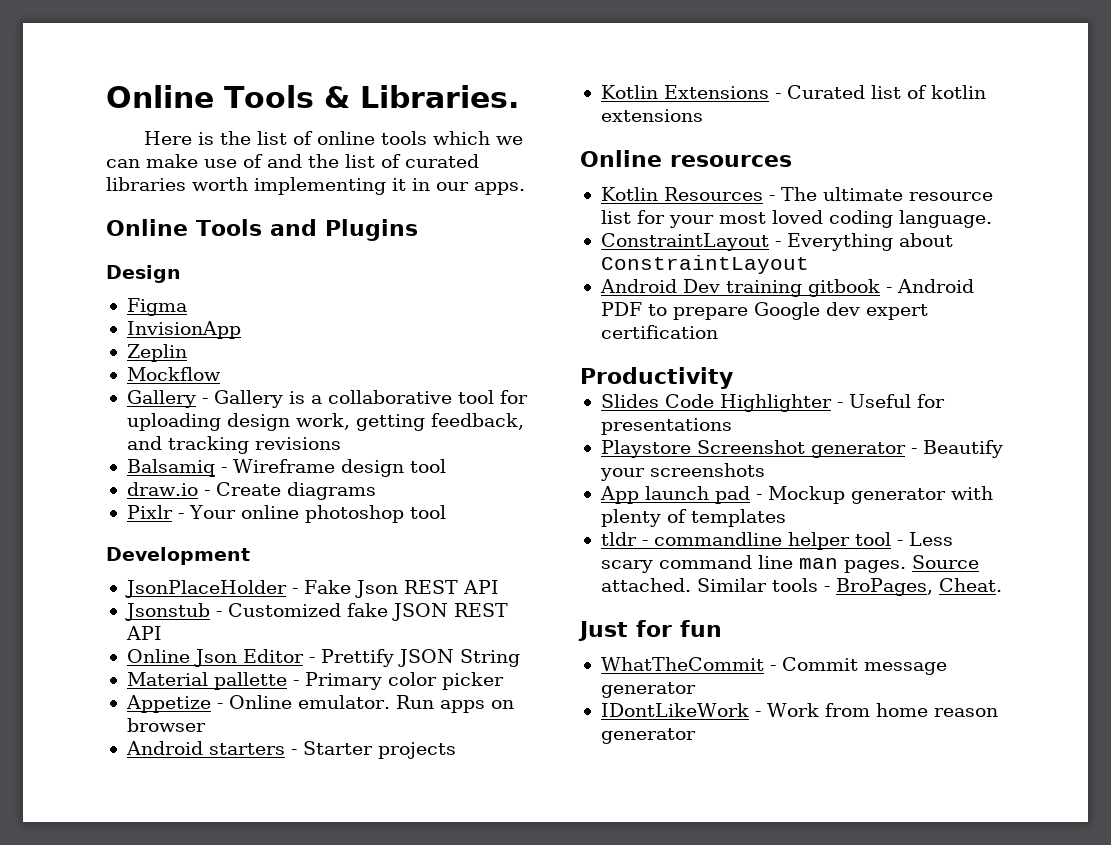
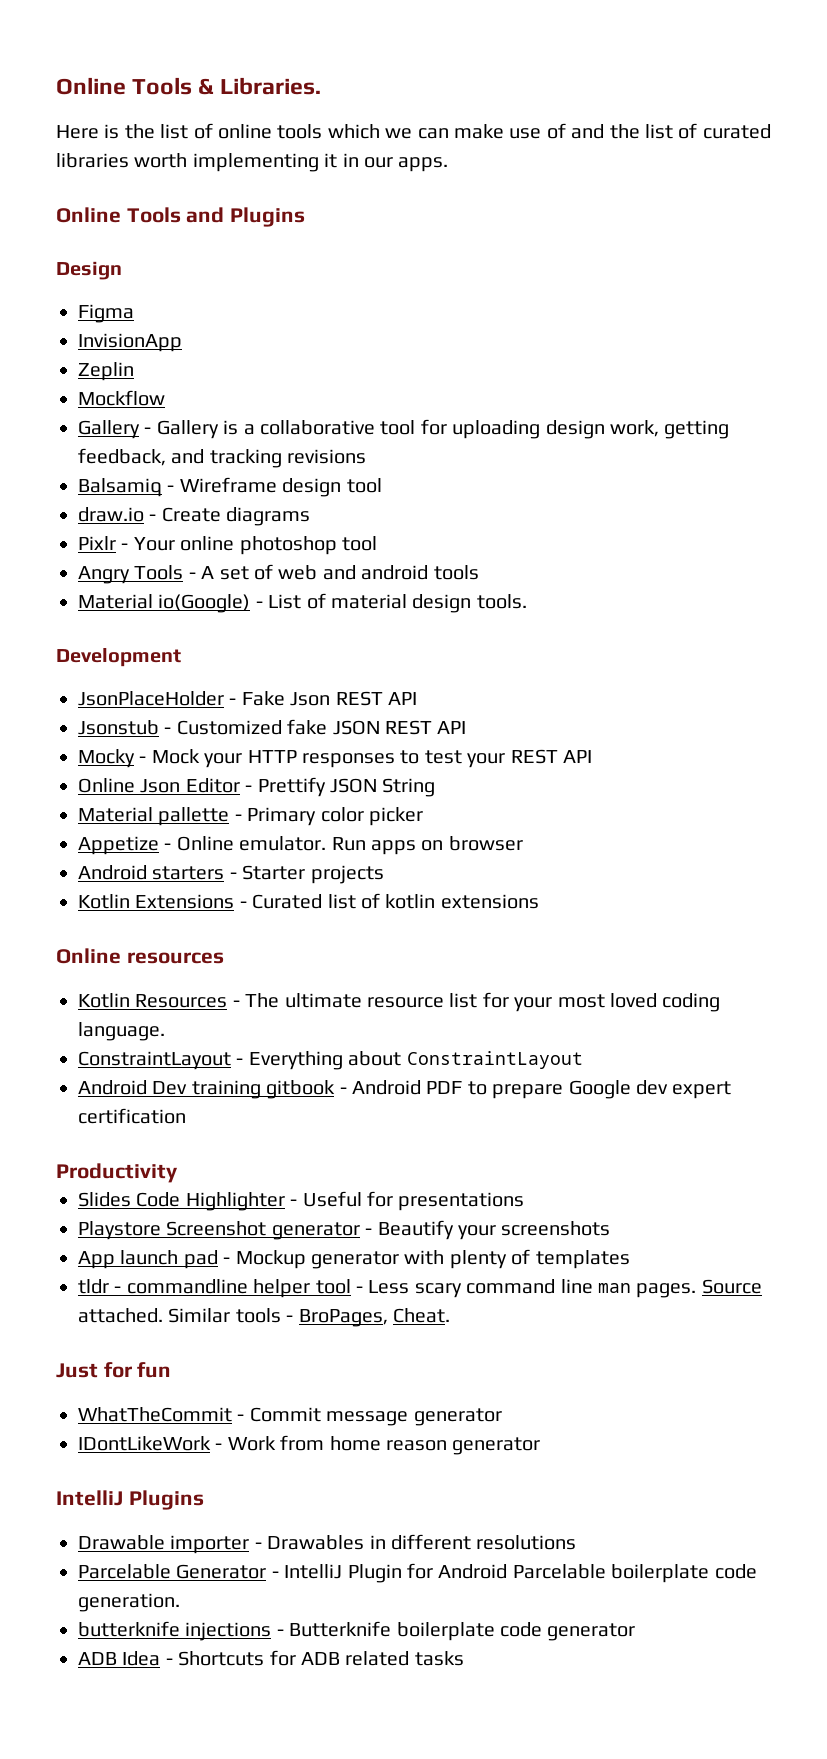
(446, 512) none -> [78,564,479,584] [78,593,527,613] // Angry Tools - A set of web and android tools // Material io(Google) - List of material design tools.
(162, 633) none -> [78,749,592,768] // Mocky - Mock your HTTP responses to test your REST API
(696, 736) none -> [56,1490,204,1510] [78,1534,577,1554] [78,1563,757,1583] [78,1593,180,1612] [78,1621,636,1641] [78,1650,464,1666] // IntelliJ Plugins // Drawable importer - Drawables in different resolutions // Parcelable Generator - IntelliJ Plugin for Android Parcelable boilerplate code generation. // butterknife injections - Butterknife boilerplate code generator // ADB Idea - Shortcuts for ADB related tasks

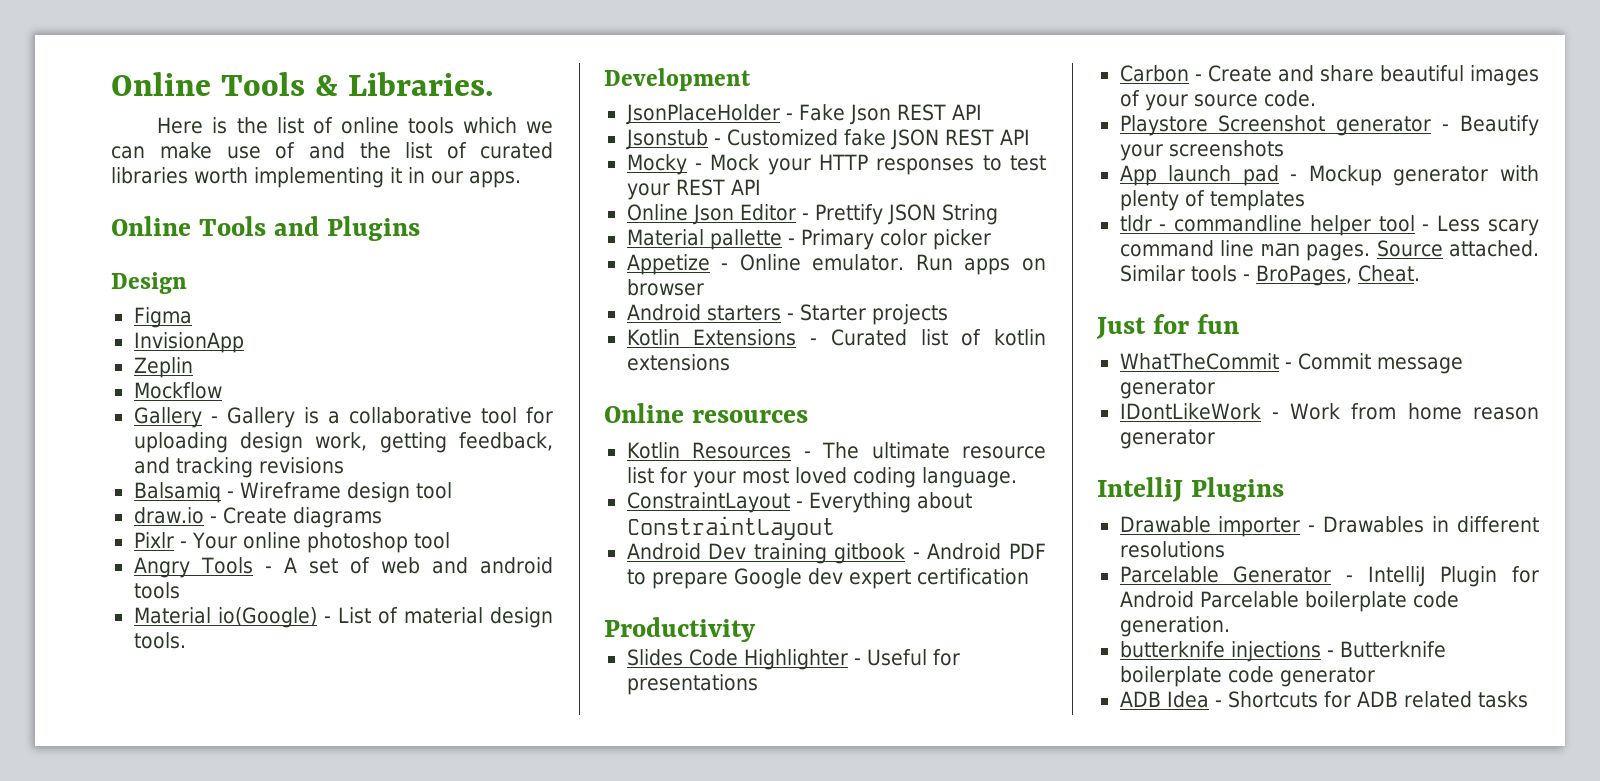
(525, 1201) none -> [1119,65,1539,86] [1119,90,1316,111] // Carbon - Create and share beautiful images of your source code.

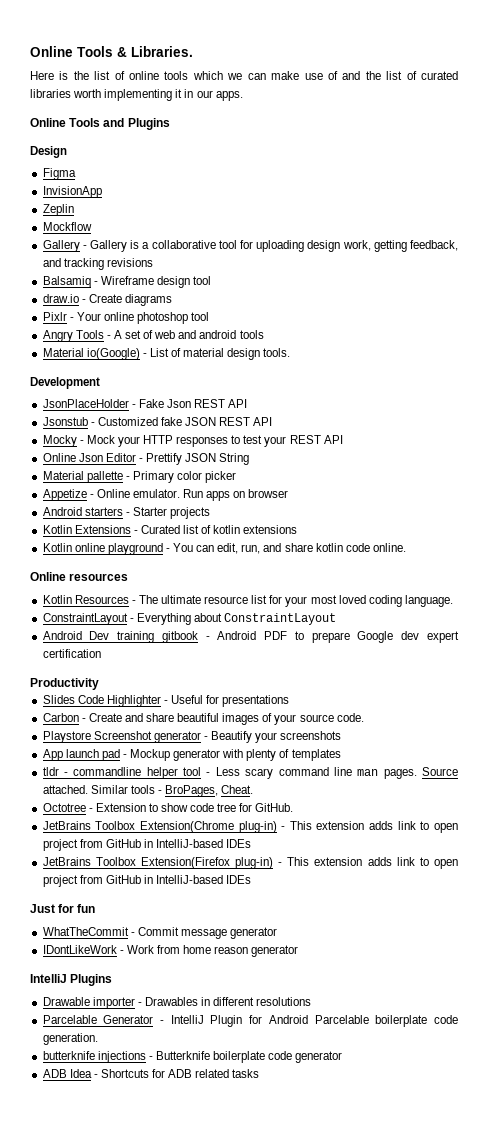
(730, 362) none -> [42,543,406,555] // Kotlin online playground - You can edit, run, and share kotlin code online.
(1420, 273) none -> [42,803,294,812] [42,821,458,833] [42,839,252,851] [42,857,458,869] [42,875,252,887] // Octotree - Extension to show code tree for GitHub. // JetBrains Toolbox Extension(Chrome plug-in) - This extension adds link to open project from GitHub in IntelliJ-based IDEs // JetBrains Toolbox Extension(Firefox plug-in) - This extension adds link to open project from GitHub in IntelliJ-based IDEs

